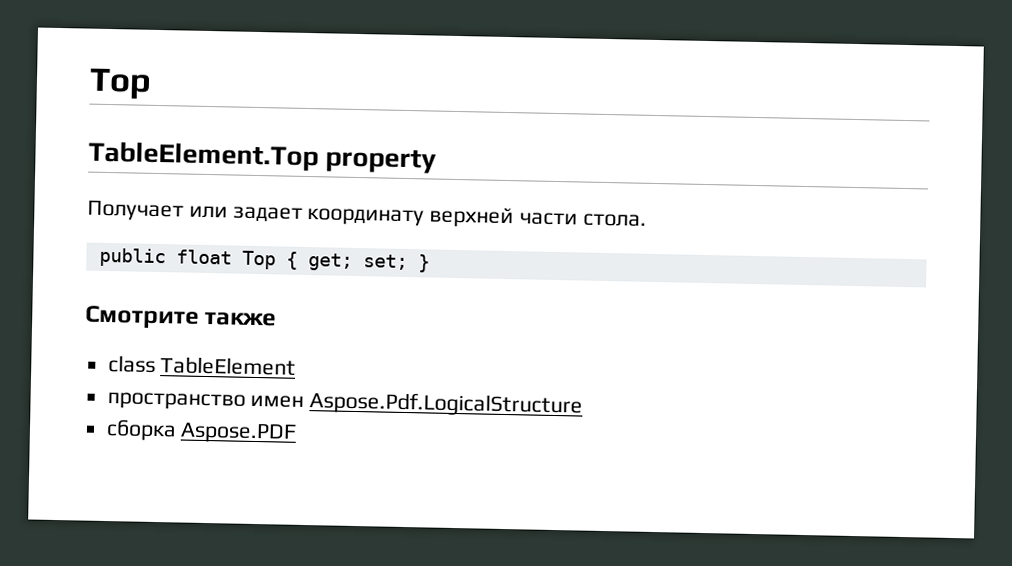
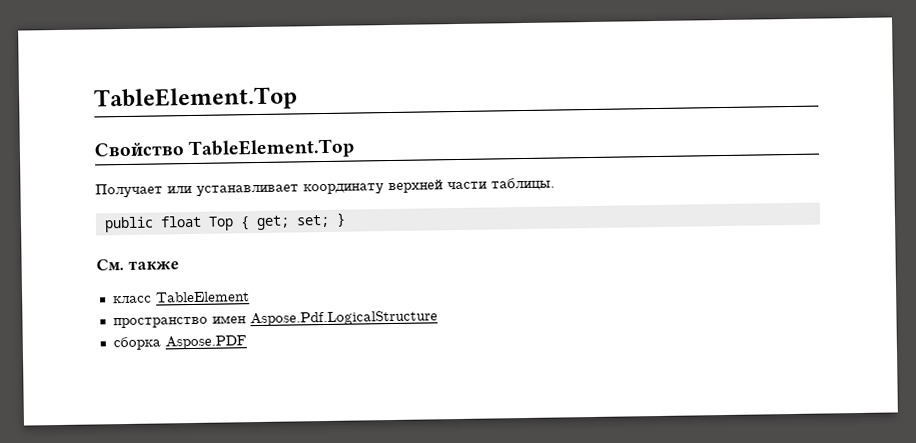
[89,67,152,100] [88,141,438,174] Top // TableElement.Top property -> [93,86,298,112] [94,138,356,160] TableElement.Top // Свойство TableElement.Top
[232,206,303,222] задает -> [196,184,299,197] устанавливает
[582,213,647,227] стола. -> [491,177,555,191] таблицы.
[85,305,199,329] Смотрите -> [96,259,124,271] См.
[107,355,156,373] class -> [112,295,152,304] класс

